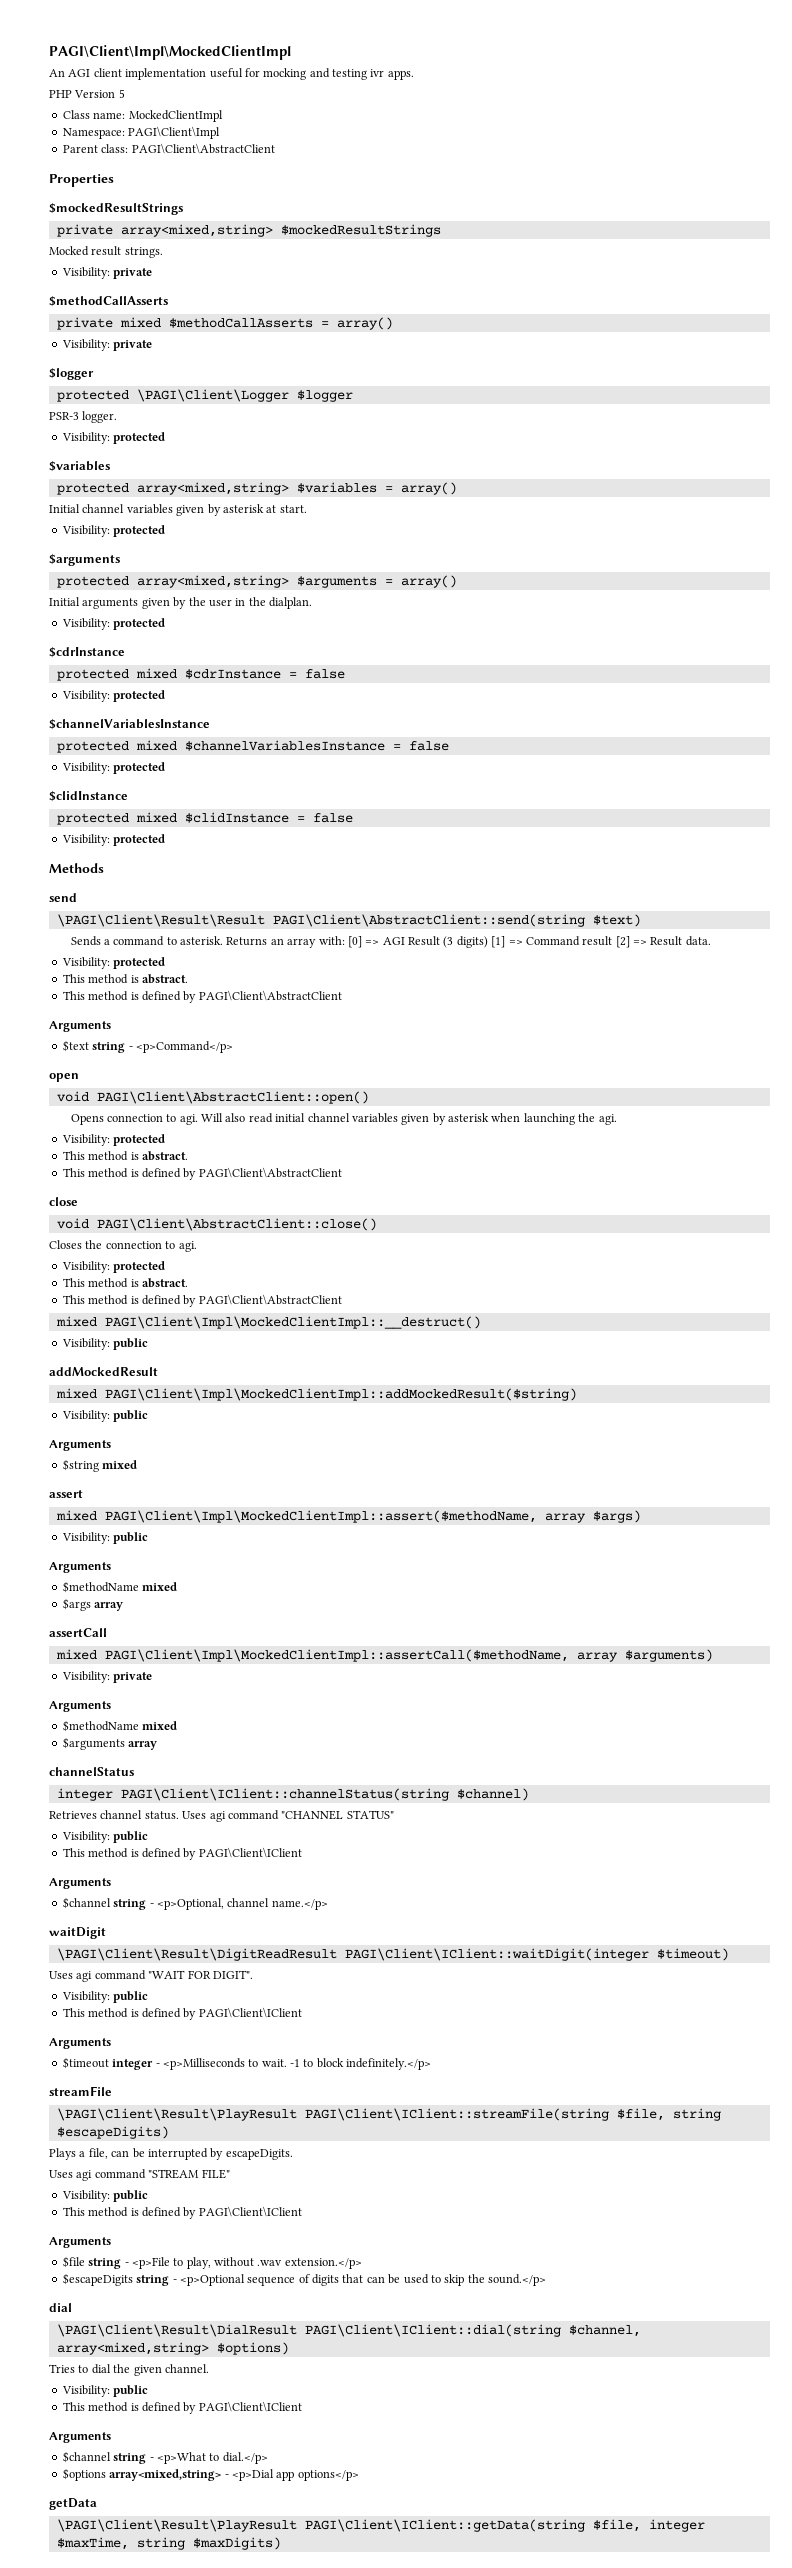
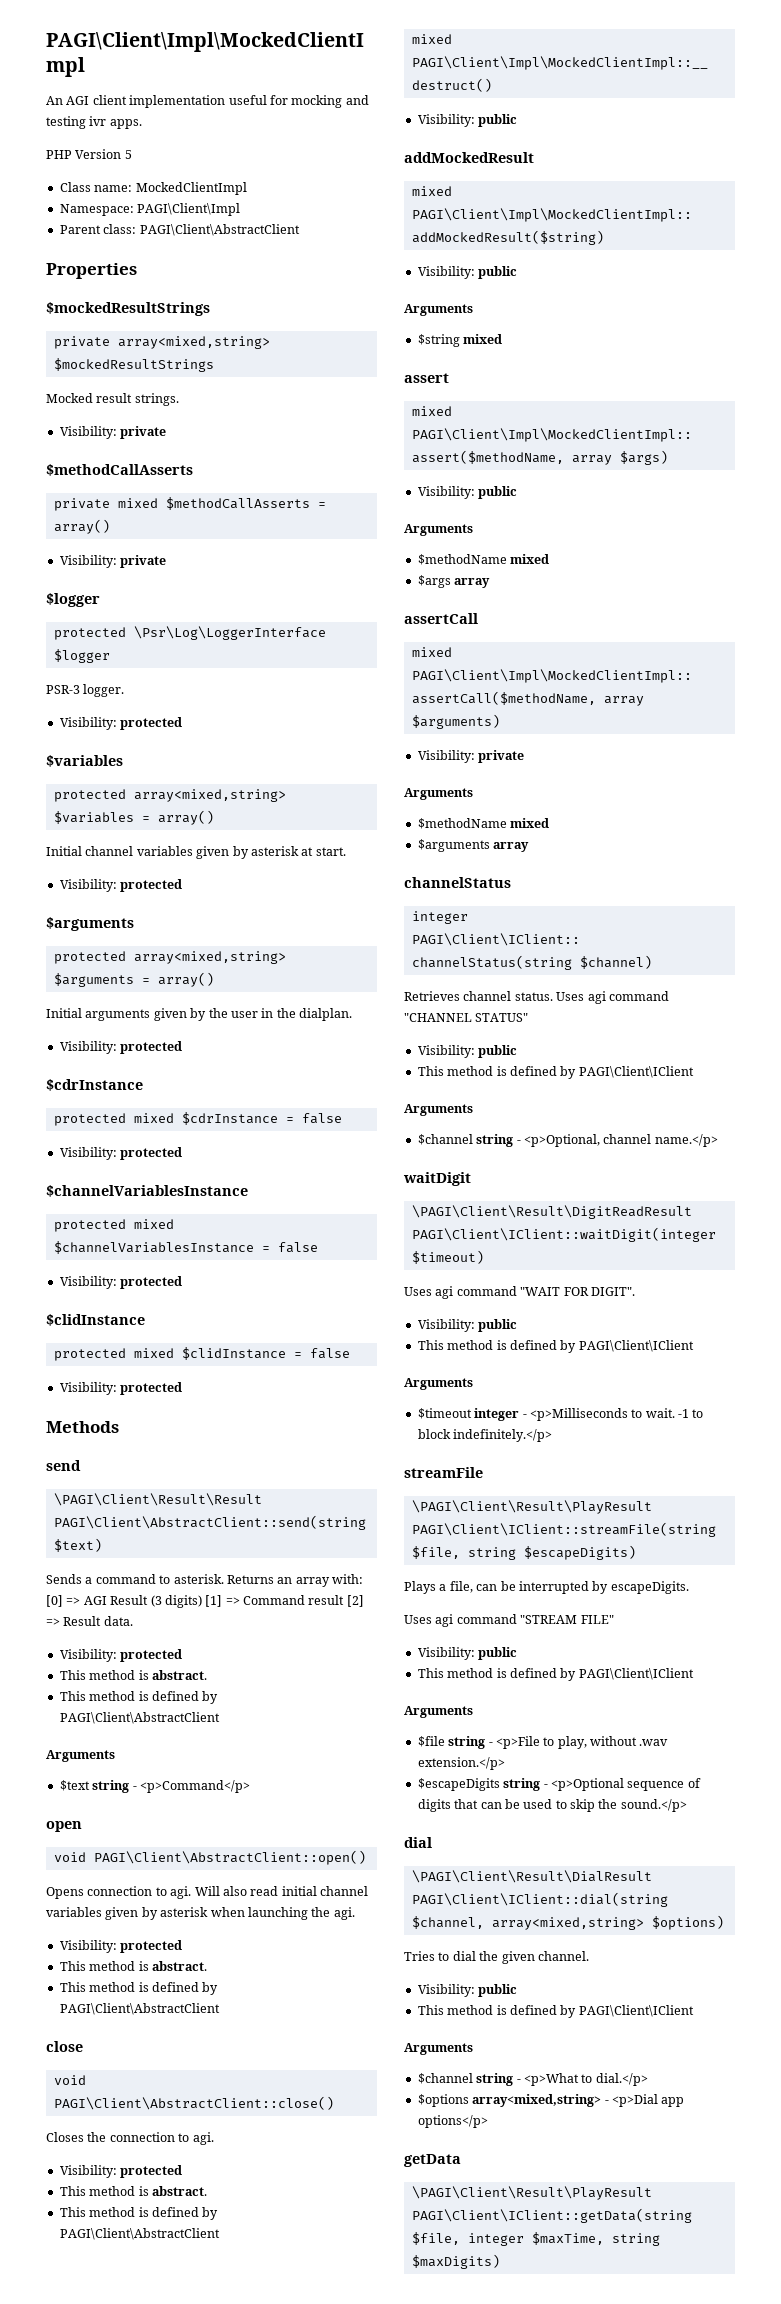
[136,389,289,402] \PAGI\Client\Logger -> [133,626,326,640] \Psr\Log\LoggerInterface

